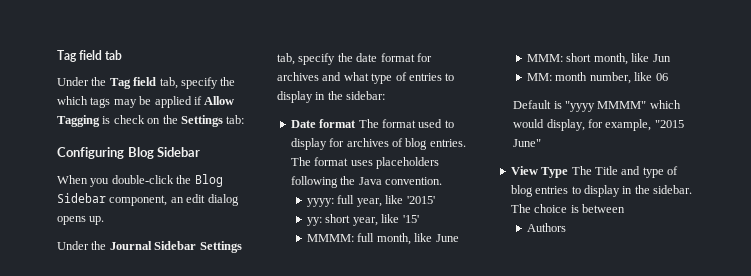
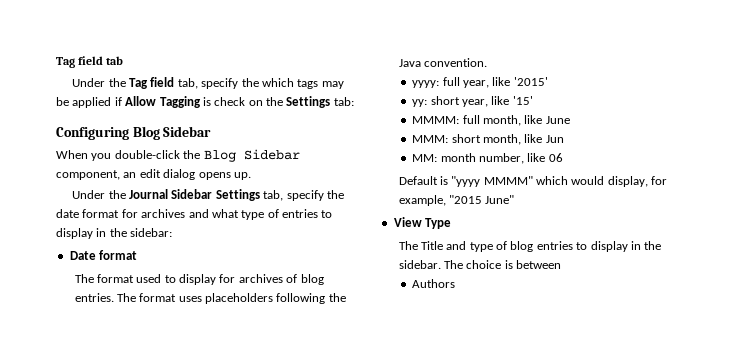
(357, 123) none -> (138, 255) //
(569, 172) none -> (452, 223) //

